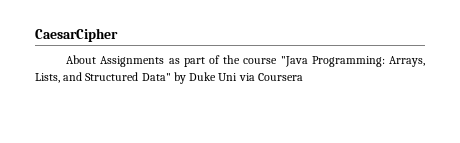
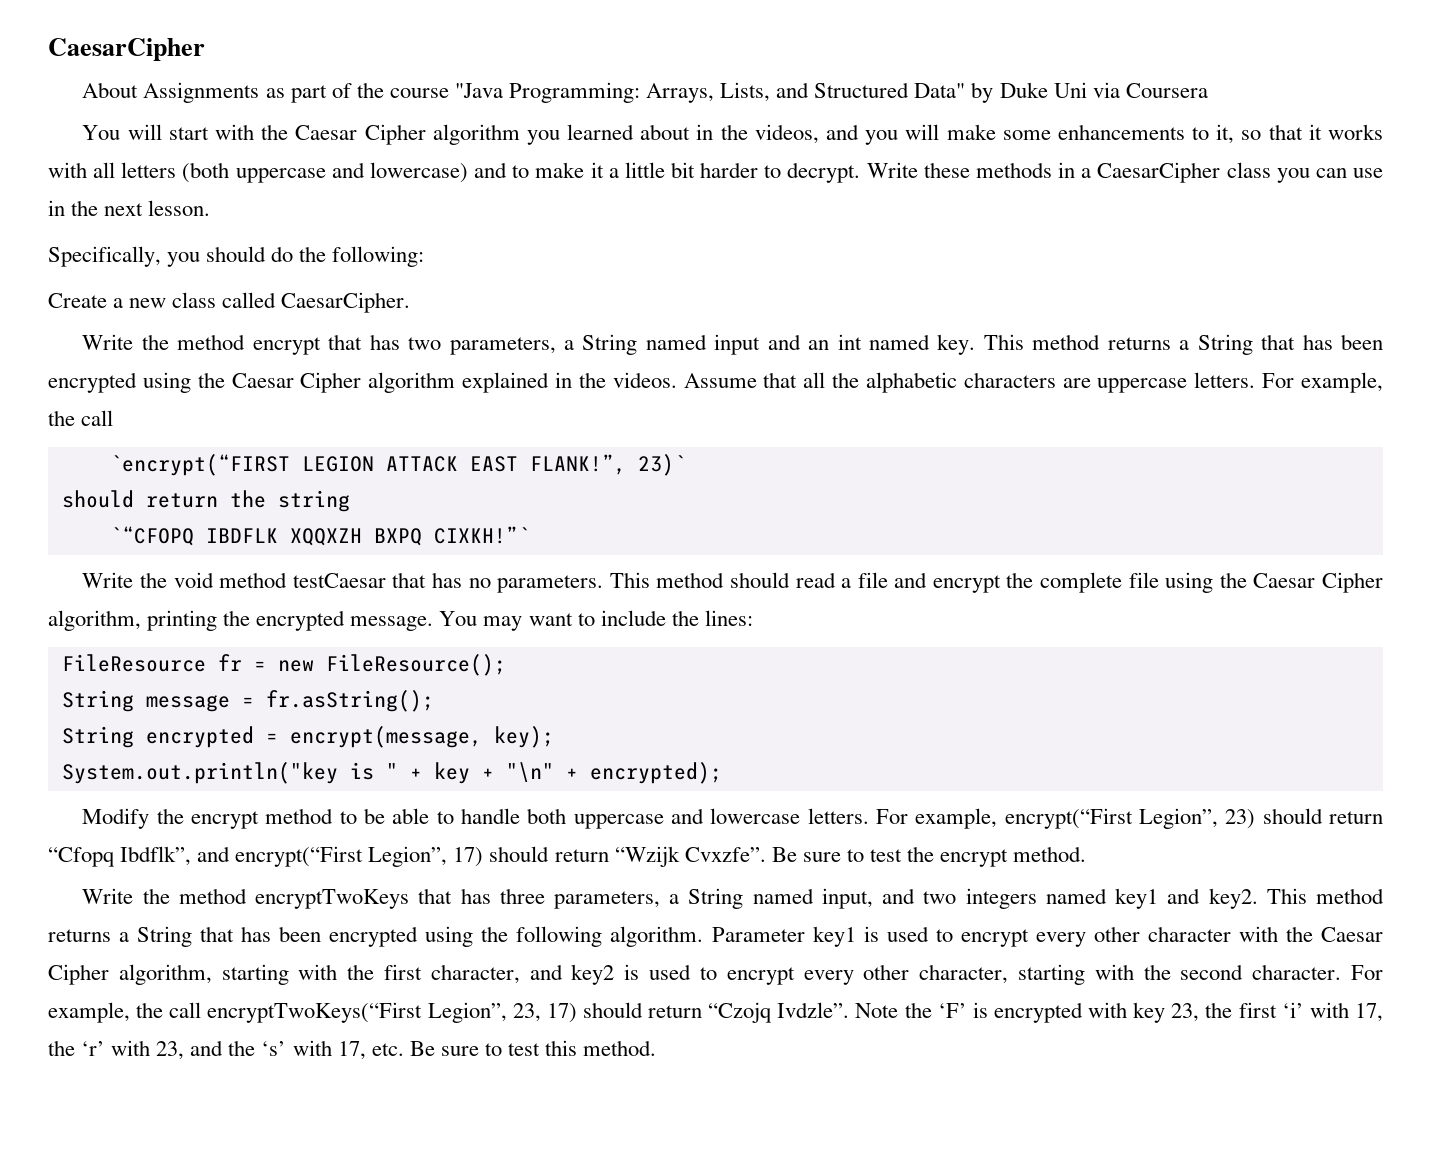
(303, 77) none -> [82,124,1384,145] [48,162,1384,183] [48,200,211,216] [48,246,425,267] [48,292,411,313] [82,334,1383,355] [48,372,1383,393] [48,410,114,426] [109,454,686,476] [61,490,350,512] [109,526,530,546] [82,572,1384,593] [48,610,753,631] [61,654,506,676] [61,690,434,712] [61,726,554,748] [61,762,722,784] [82,808,1383,829] [48,846,1087,867] [82,888,1385,909] [48,926,1383,947] [48,964,1384,985] [48,1002,1384,1023] [48,1040,657,1060] // You will start with the Caesar Cipher algorithm you learned about in the videos, and you will make some enhancements to it, so that it works with all letters (both uppercase and lowercase) and to make it a little bit harder to decrypt. Write these methods in a CaesarCipher class you can use in the next lesson. // Specifically, you should do the following: // Create a new class called CaesarCipher. // Write the method encrypt that has two parameters, a String named input and an int named key. This method returns a String that has been encrypted using the Caesar Cipher algorithm explained in the videos. Assume that all the alphabetic characters are uppercase letters. For example, the call // `encrypt(“FIRST LEGION ATTACK EAST FLANK!”, 23)` // should return the string // `“CFOPQ IBDFLK XQQXZH BXPQ CIXKH!”` // Write the void method testCaesar that has no parameters. This method should read a file and encrypt the complete file using the Caesar Cipher algorithm, printing the encrypted message. You may want to include the lines: // FileResource fr = new FileResource(); // String message = fr.asString(); // String encrypted = encrypt(message, key); // System.out.println("key is " + key + "\n" + encrypted); // Modify the encrypt method to be able to handle both uppercase and lowercase letters. For example, encrypt(“First Legion”, 23) should return “Cfopq Ibdflk”, and encrypt(“First Legion”, 17) should return “Wzijk Cvxzfe”. Be sure to test the encrypt method. // Write the method encryptTwoKeys that has three parameters, a String named input, and two integers named key1 and key2. This method returns a String that has been encrypted using the following algorithm. Parameter key1 is used to encrypt every other character with the Caesar Cipher algorithm, starting with the first character, and key2 is used to encrypt every other character, starting with the second character. For example, the call encryptTwoKeys(“First Legion”, 23, 17) should return “Czojq Ivdzle”. Note the ‘F’ is encrypted with key 23, the first ‘i’ with 17, the ‘r’ with 23, and the ‘s’ with 17, etc. Be sure to test this method.

